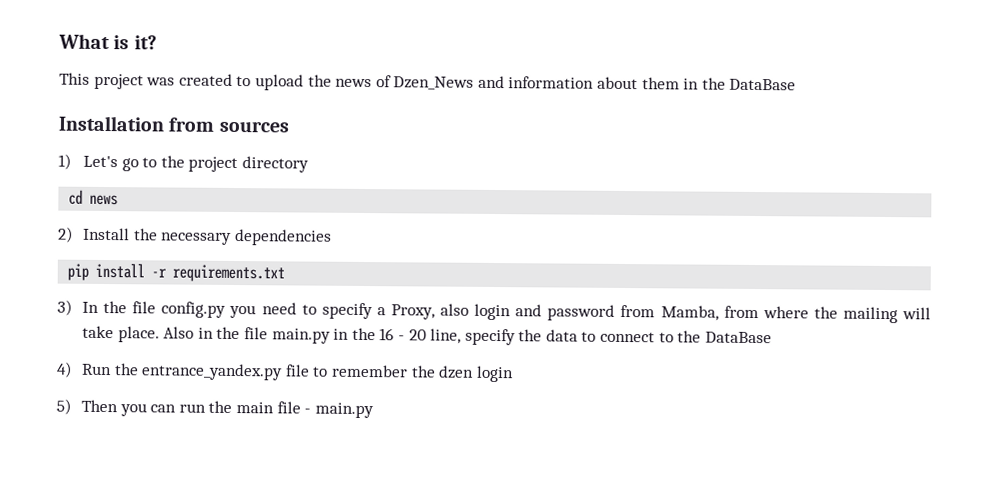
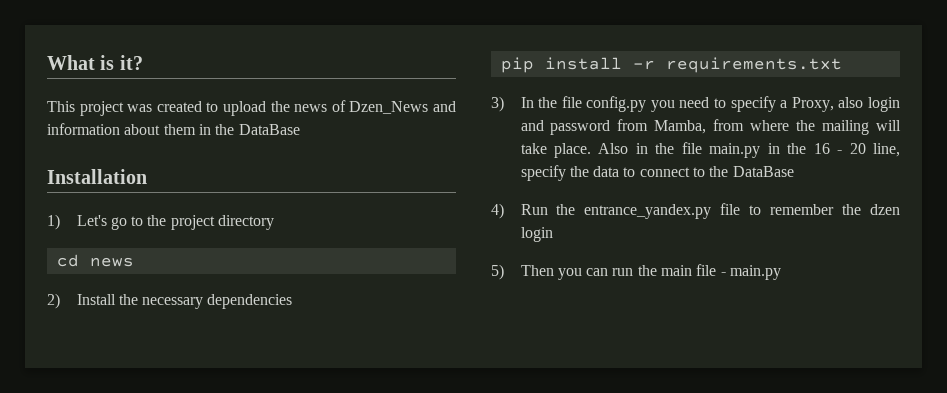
[168,117,289,133] from sources -> (147, 176) none

